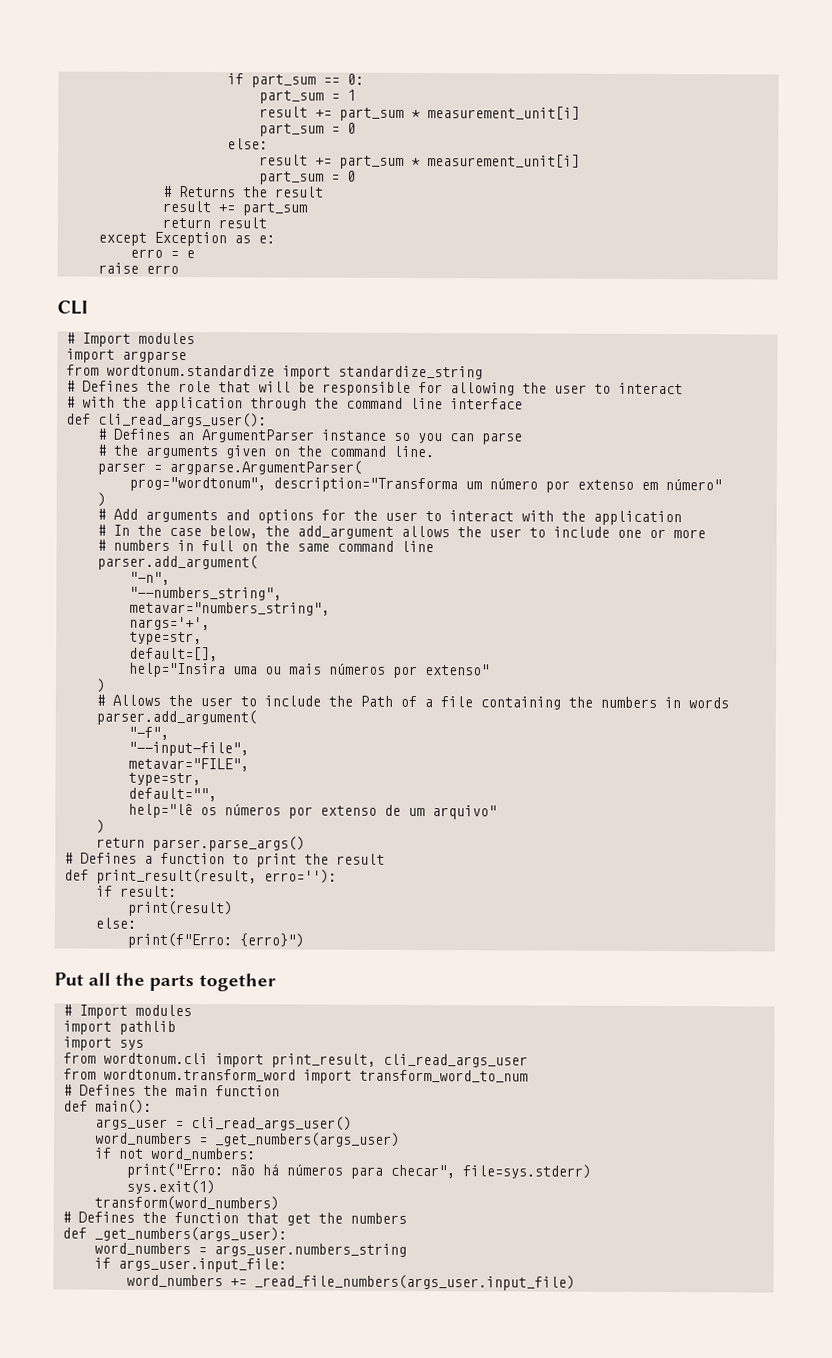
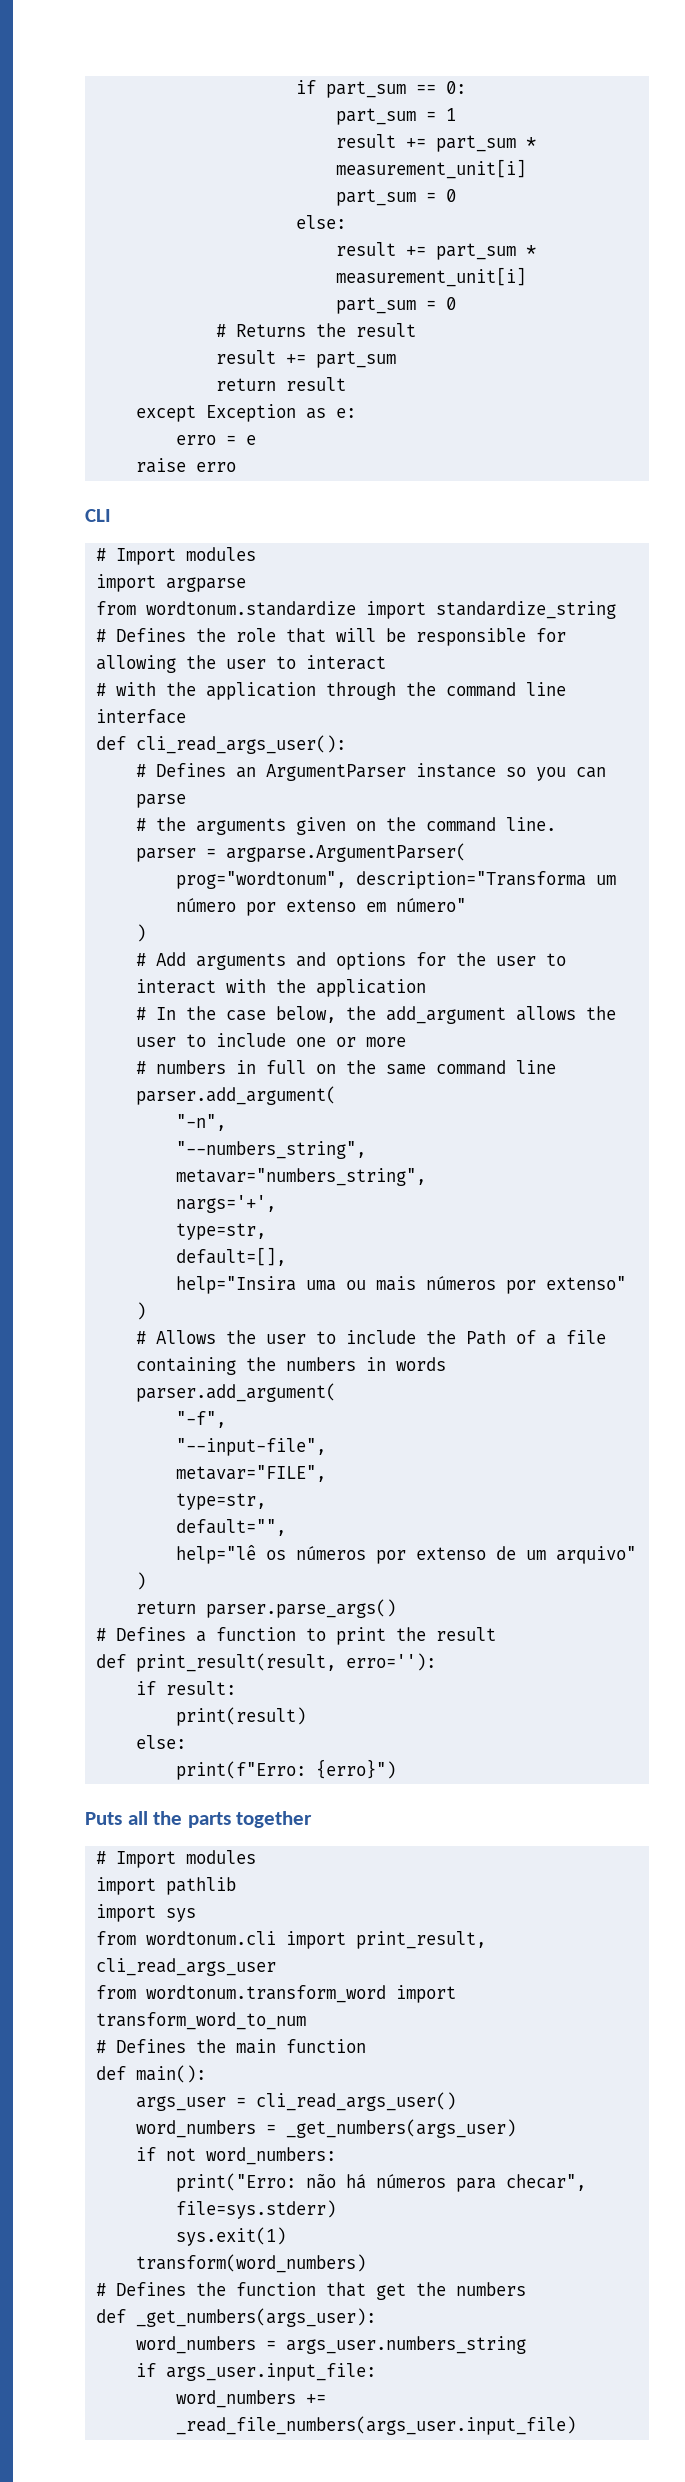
[54,972,84,986] Put -> [85,1812,122,1825] Puts

